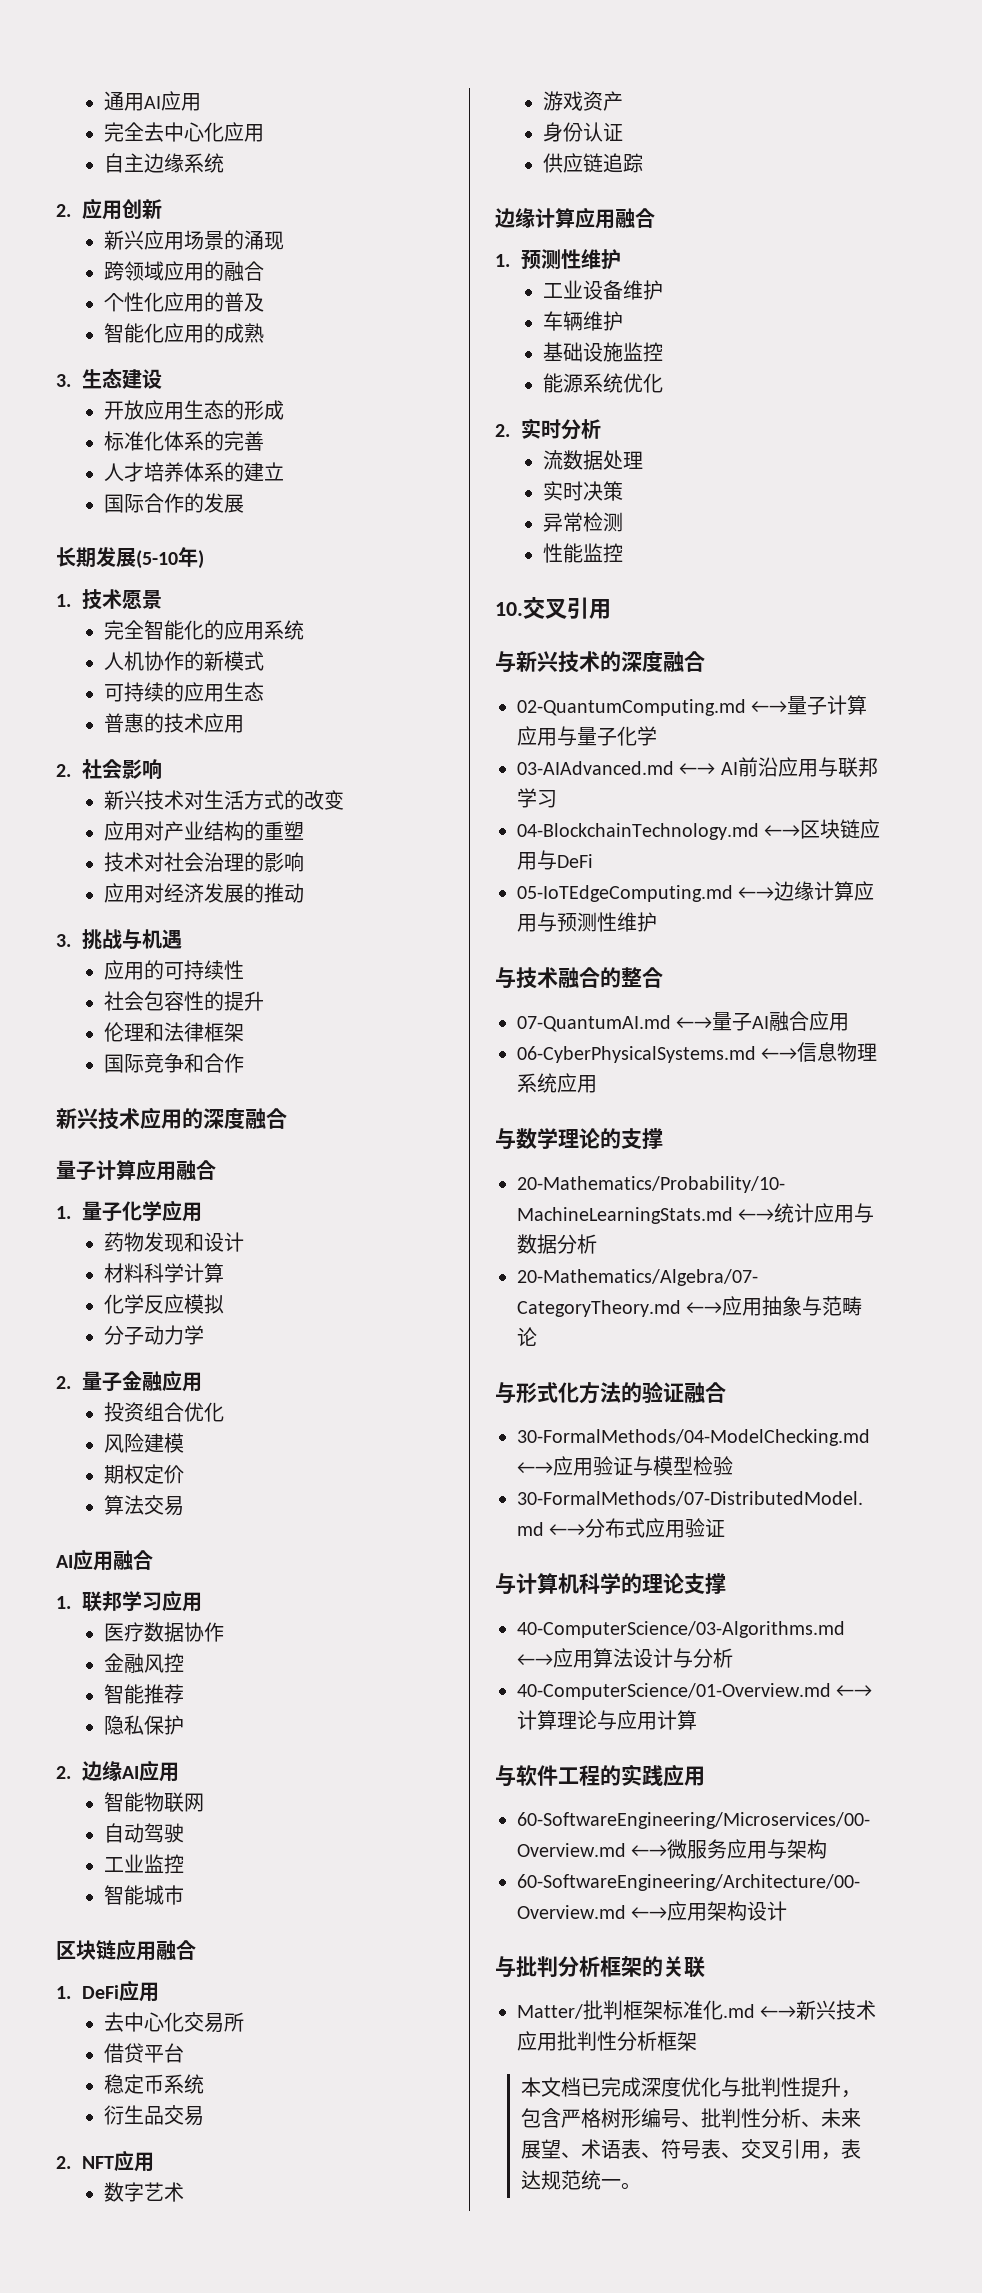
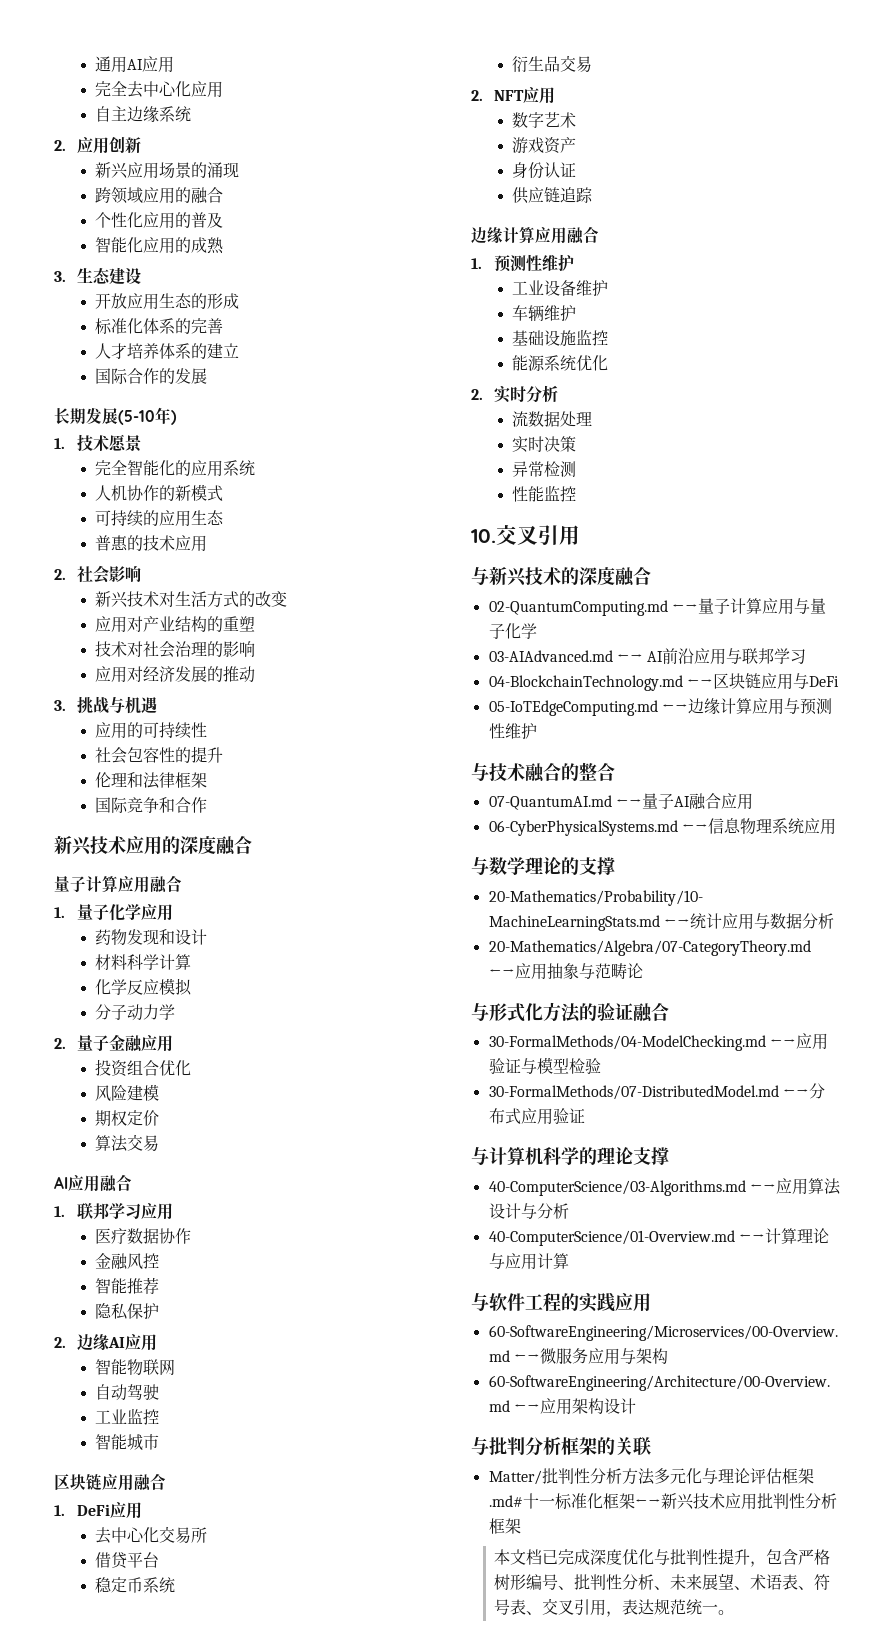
[623,2000,755,2020] 框架标准化.md -> [573,1468,814,1485] [488,1493,635,1510] 性分析方法多元化与理论评估框架.md#十一标准化框架

